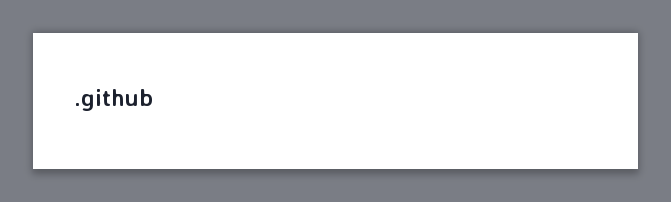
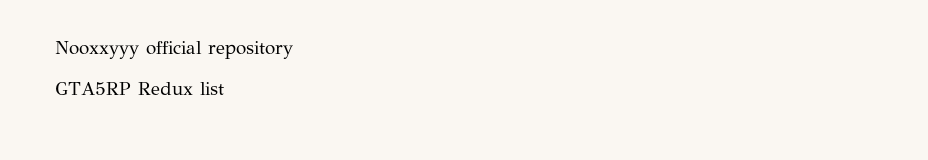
[74,89,153,111] .github -> [55,41,293,59] [55,82,224,95] Nooxxyyy official repository // GTA5RP Redux list

